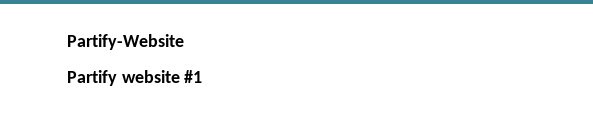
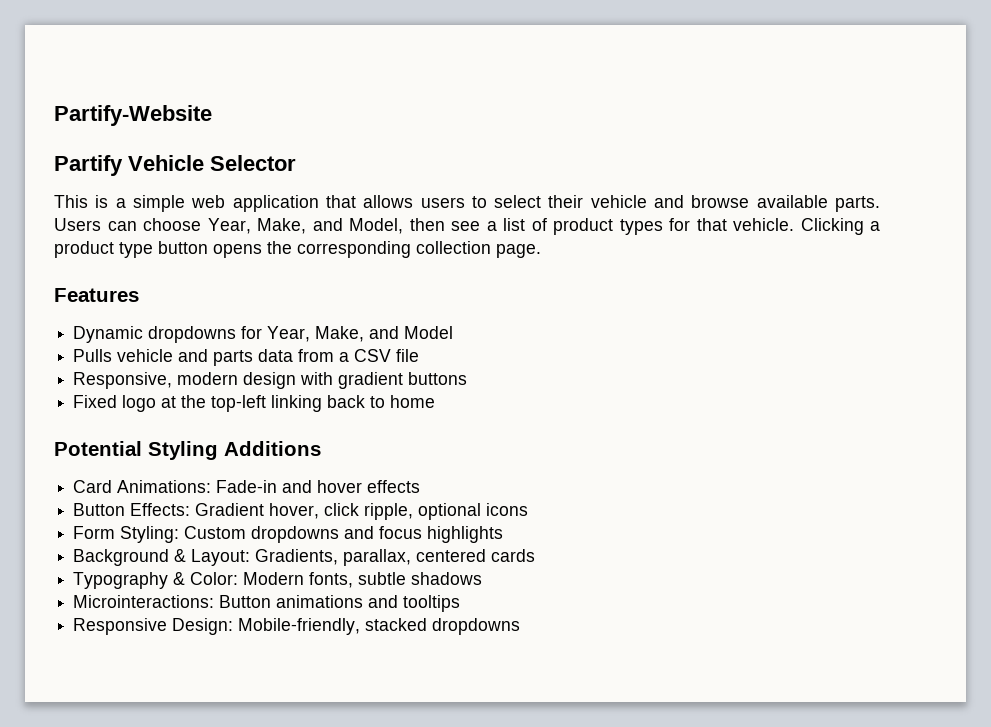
[121,70,203,83] website #1 -> [128,155,296,171] [54,195,880,212] [54,218,880,235] [54,241,541,258] [54,288,139,302] [73,326,454,343] [73,349,420,366] [73,372,468,389] [73,395,436,412] [54,441,321,460] [73,480,421,493] [73,503,529,520] [73,526,504,543] [73,549,536,566] [73,572,483,589] [73,595,461,612] [73,618,521,635] Vehicle Selector // This is a simple web application that allows users to select their vehicle and browse available parts. Users can choose Year, Make, and Model, then see a list of product types for that vehicle. Clicking a product type button opens the corresponding collection page. // Features // Dynamic dropdowns for Year, Make, and Model // Pulls vehicle and parts data from a CSV file // Responsive, modern design with gradient buttons // Fixed logo at the top-left linking back to home // Potential Styling Additions // Card Animations: Fade-in and hover effects // Button Effects: Gradient hover, click ripple, optional icons // Form Styling: Custom dropdowns and focus highlights // Background & Layout: Gradients, parallax, centered cards // Typography & Color: Modern fonts, subtle shadows // Microinteractions: Button animations and tooltips // Responsive Design: Mobile-friendly, stacked dropdowns

